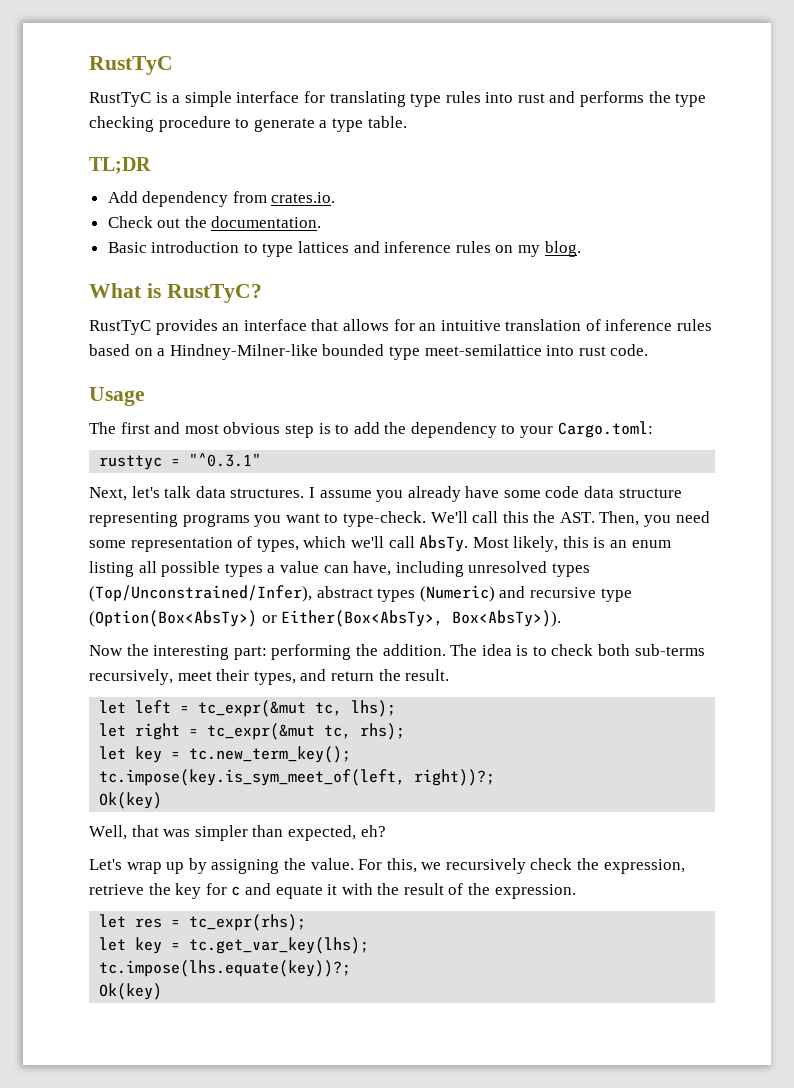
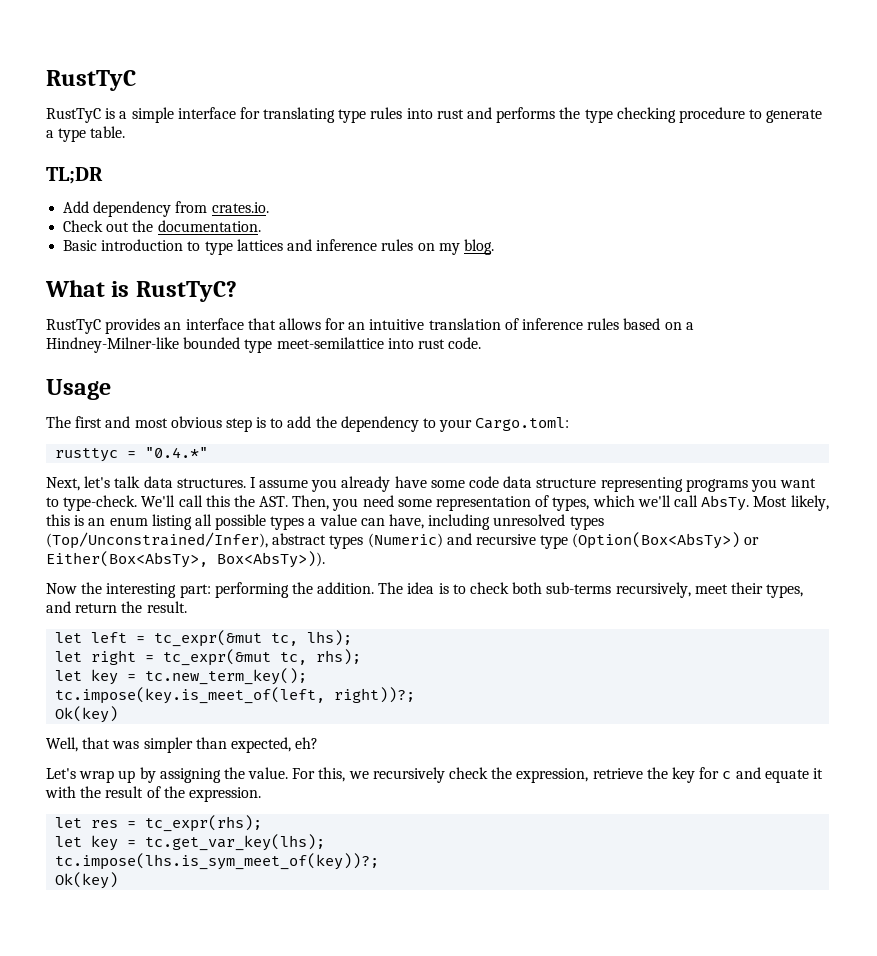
[189,453,262,467] "^0.3.1" -> [145,447,209,458] "0.4.*"
[99,769,406,786] tc.impose(key.is_sym_meet_of(left, -> [55,687,326,704] tc.impose(key.is_meet_of(left,
[99,960,352,977] tc.impose(lhs.equate(key))?; -> [55,853,380,870] tc.impose(lhs.is_sym_meet_of(key))?;

